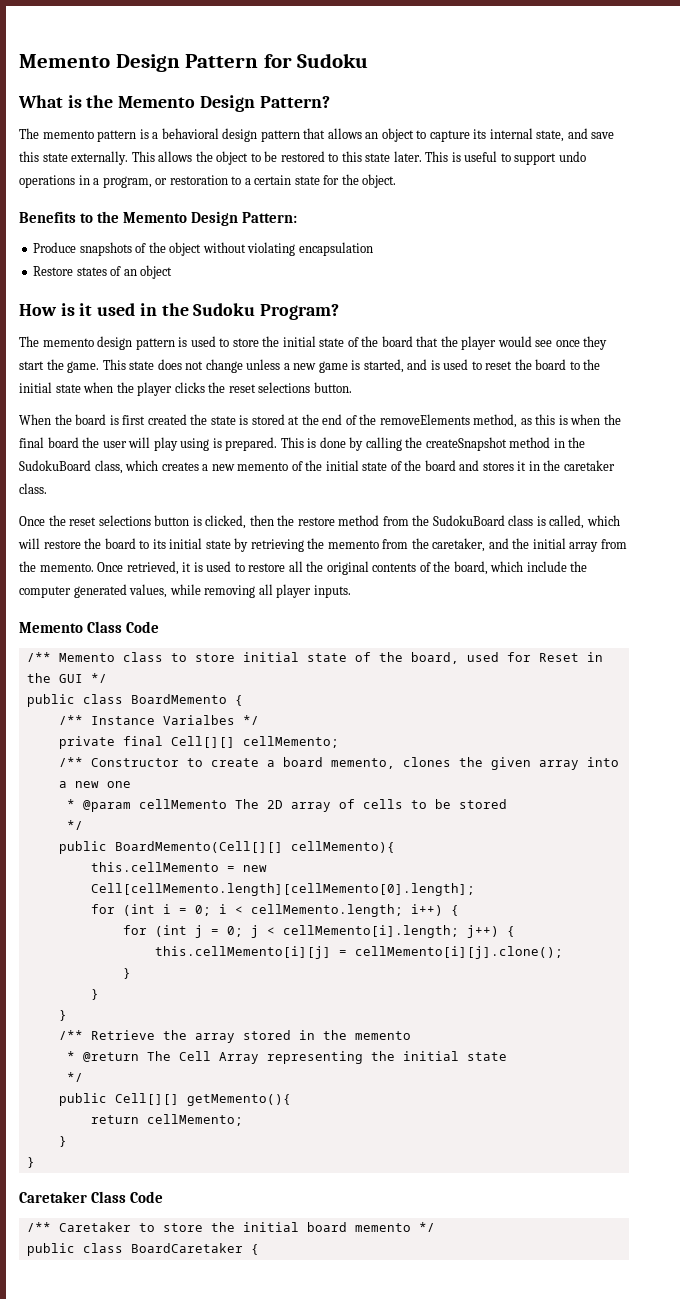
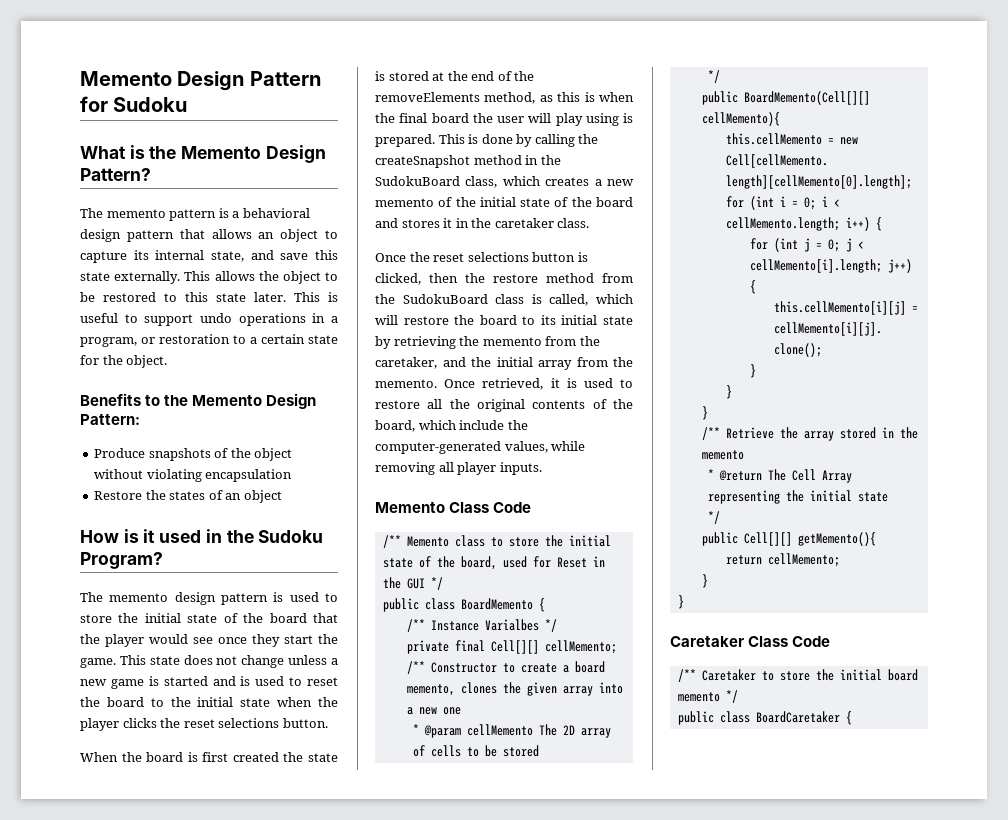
(74, 271) none -> [145,490,166,500] the
[363,359,404,373] started, -> [163,676,208,686] started
[19,584,127,598] computer generated -> [375,441,501,454] computer-generated
(235, 657) none -> [544,535,563,547] the

